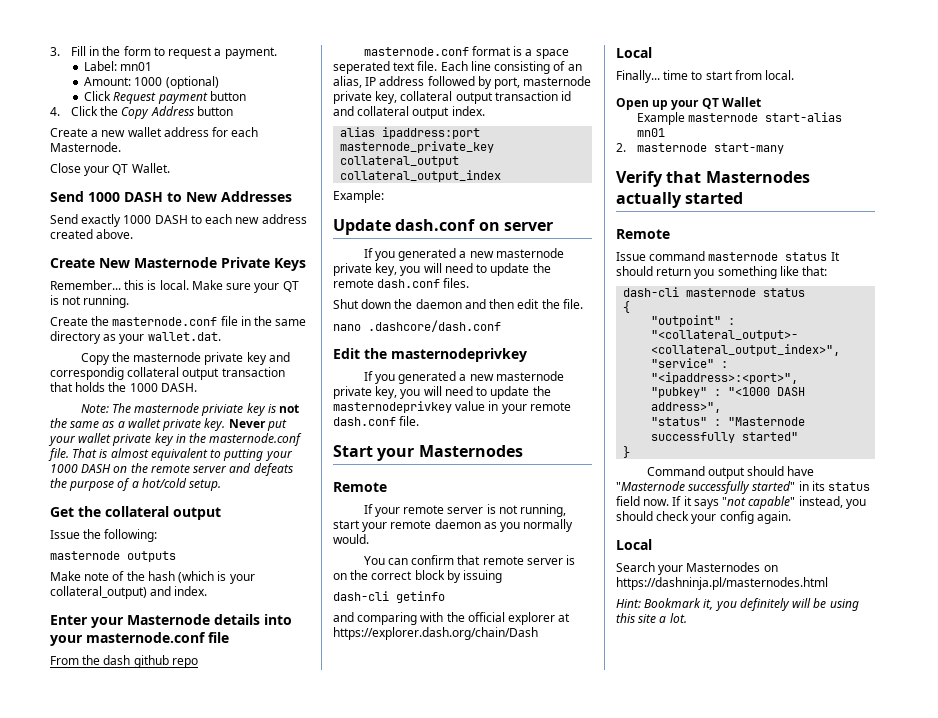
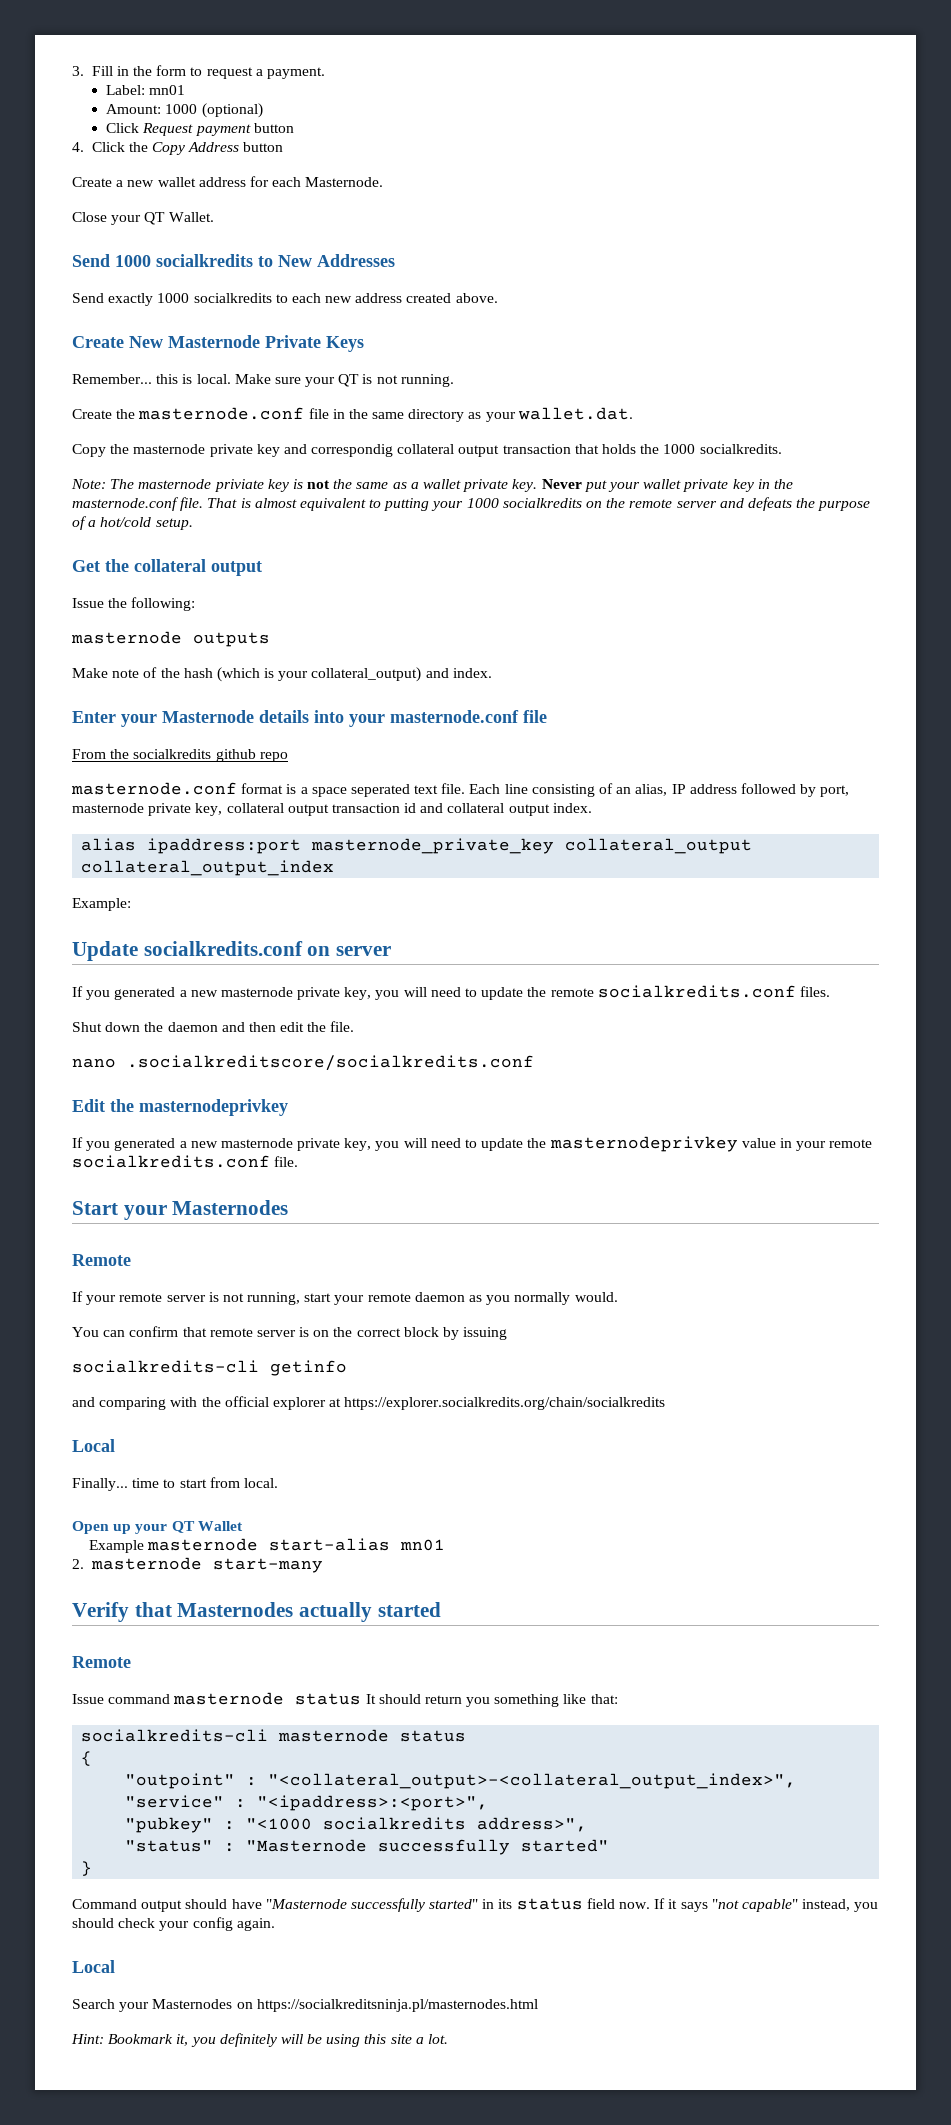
[124,192,163,202] DASH -> [156,254,253,267] socialkredits
[154,215,188,224] DASH -> [193,293,272,303] socialkredits
[160,383,197,392] DASH. -> [699,444,782,454] socialkredits.
[81,464,112,473] DASH -> [502,498,582,508] socialkredits
[103,655,131,665] dash -> [133,749,212,759] socialkredits
[395,219,476,231] dash.conf -> [143,941,303,956] socialkredits.conf
[377,279,441,288] dash.conf -> [597,985,796,998] socialkredits.conf
[368,320,501,332] .dashcore/dash.conf -> [127,1055,534,1071] .socialkreditscore/socialkredits.conf
[333,417,396,426] dash.conf -> [72,1155,270,1168] socialkredits.conf
[333,591,389,601] dash-cli -> [72,1360,259,1373] socialkredits-cli
[333,627,538,640] https://explorer.dash.org/chain/Dash -> [344,1397,666,1410] https://explorer.socialkredits.org/chain/socialkredits
[623,287,680,297] dash-cli -> [81,1729,269,1742] socialkredits-cli
[777,387,806,396] DASH -> [323,1817,467,1830] socialkredits
[616,577,828,590] https://dashninja.pl/masternodes.html -> [256,1999,538,2012] https://socialkreditsninja.pl/masternodes.html

